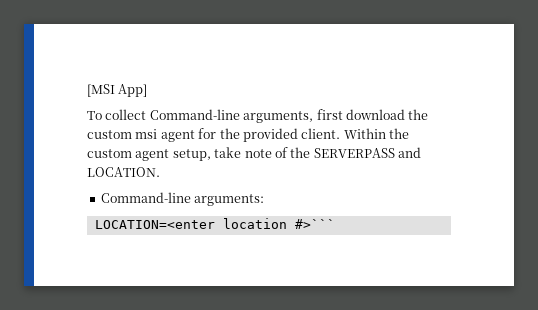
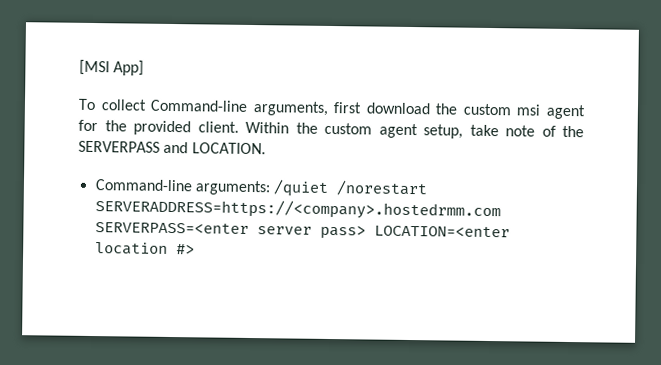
(265, 200) // -> [273,179,429,197] [94,198,501,221] [94,222,366,240] /quiet /norestart SERVERADDRESS=https://<company>.hostedrmm.com SERVERPASS=<enter server pass>
[294,219,335,229] #>``` -> [175,244,195,255] #>

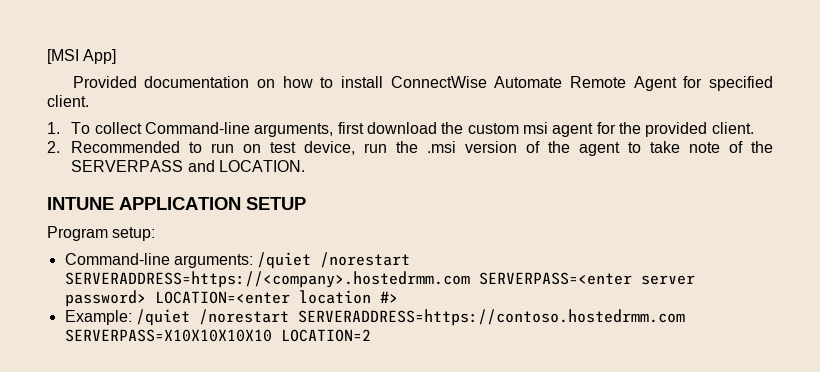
(145, 68) none -> [72,76,773,91] [47,95,89,107] [47,122,60,134] Provided documentation on how to install ConnectWise Automate Remote Agent for specified client. // 1.
[245,121,463,139] Within the custom agent setup, -> [47,141,642,156] // 2. Recommended to run on test device, run the .msi version of the agent to
(266, 148) none -> [47,197,306,210] [47,226,156,241] // INTUNE APPLICATION SETUP // Program setup:
[319,224,366,240] pass> -> [64,290,146,307] password>
(195, 249) none -> [64,309,685,326] [64,329,371,342] // Example: /quiet /norestart SERVERADDRESS=https://contoso.hostedrmm.com SERVERPASS=X10X10X10X10 LOCATION=2

